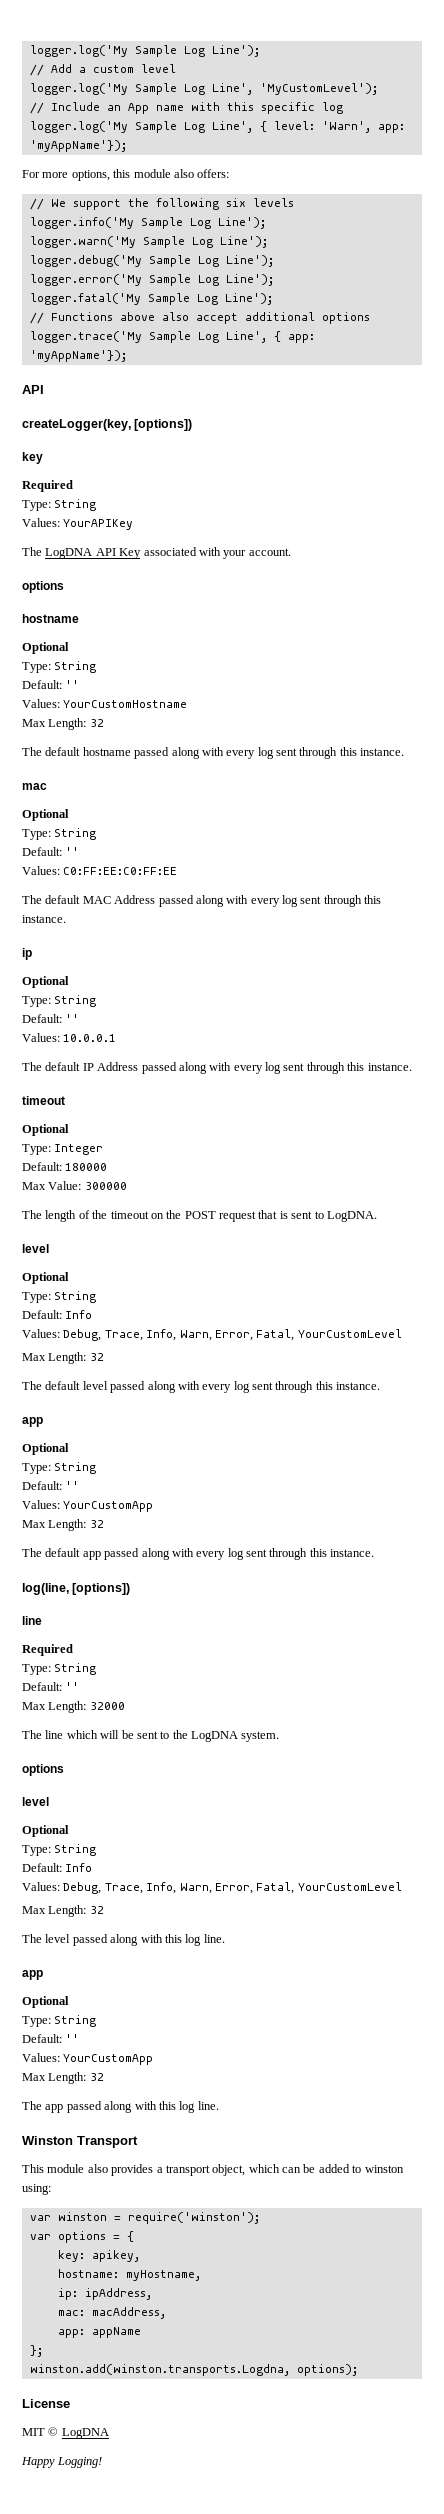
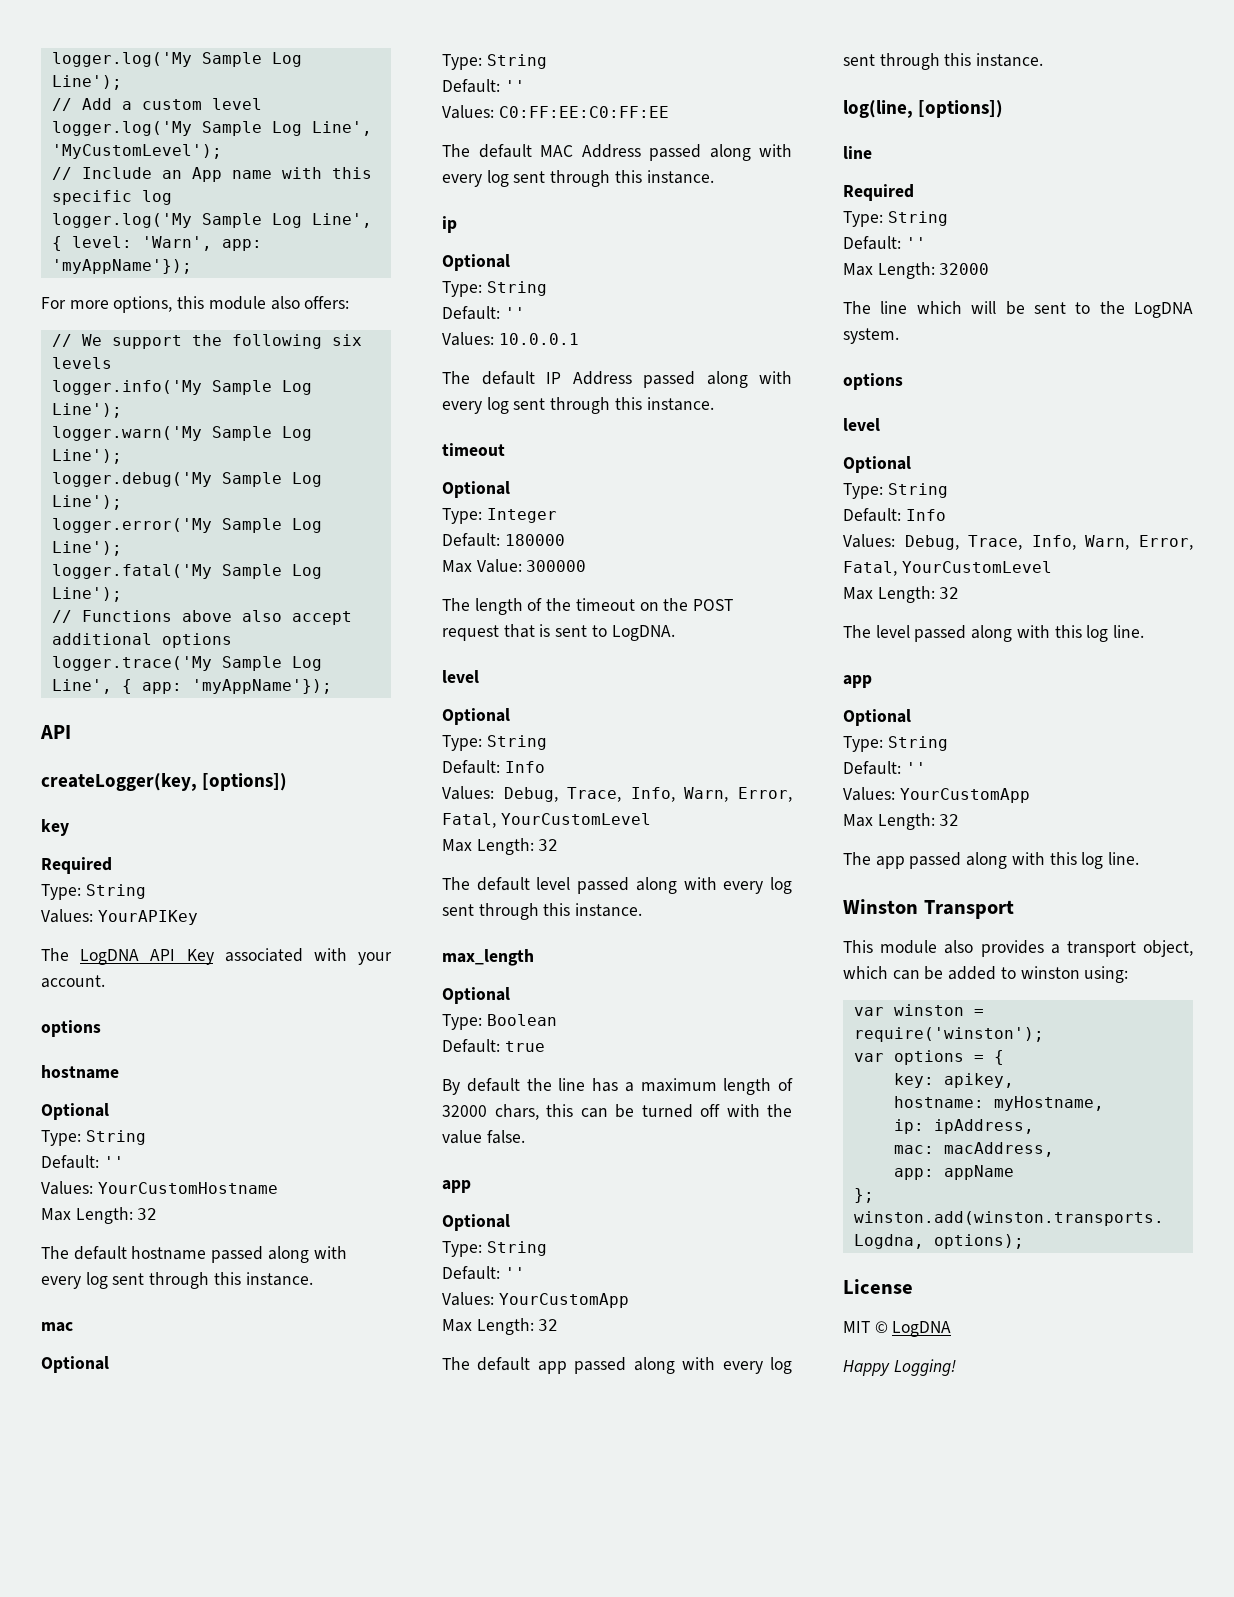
(381, 1386) none -> [442,949,534,966] [442,987,510,1004] [442,1014,557,1030] [442,1039,545,1053] [442,1078,793,1095] [442,1104,792,1120] [442,1130,525,1144] // max_length // Optional // Type: Boolean // Default: true // By default the line has a maximum length of 32000 chars, this can be turned off with the value false.

